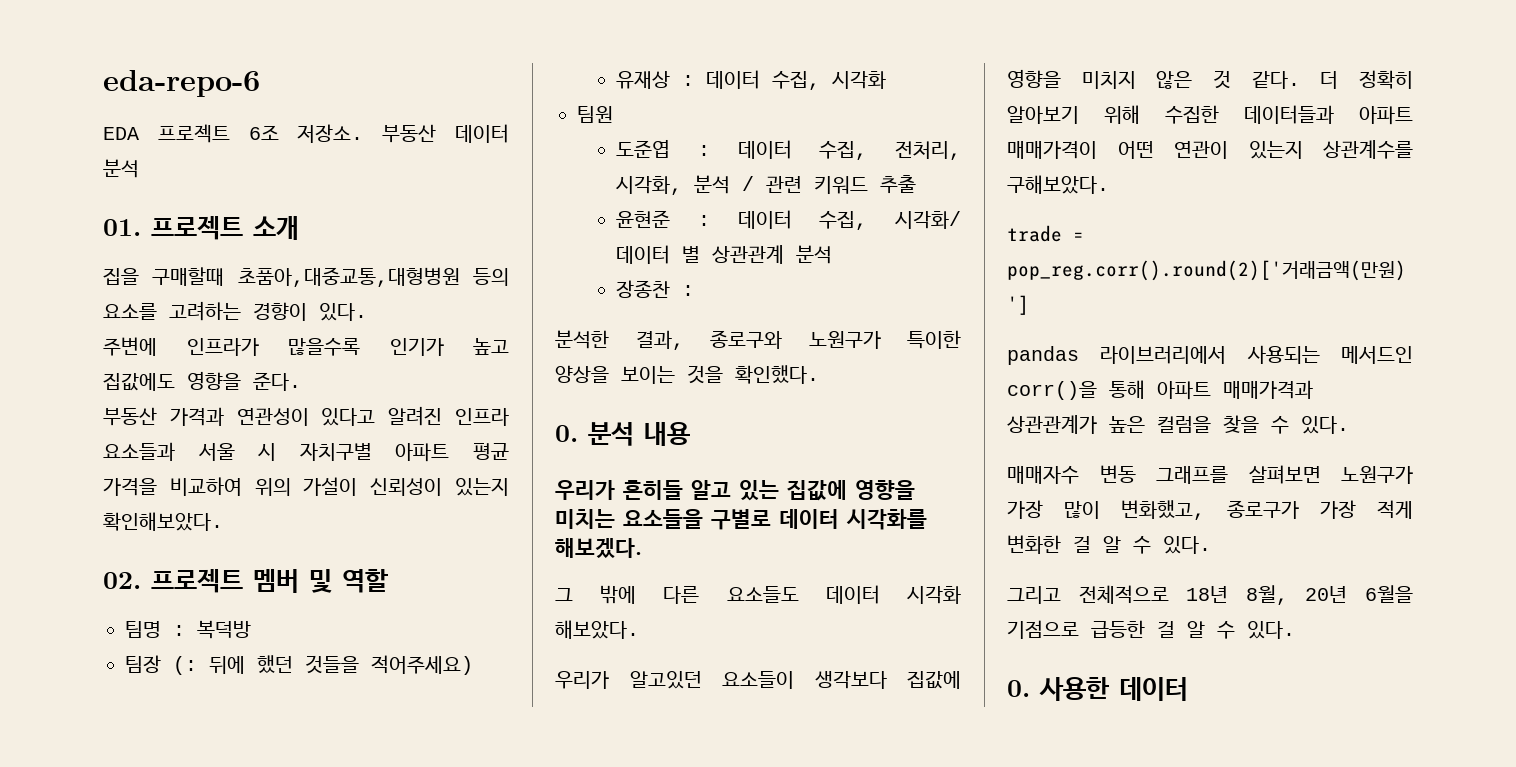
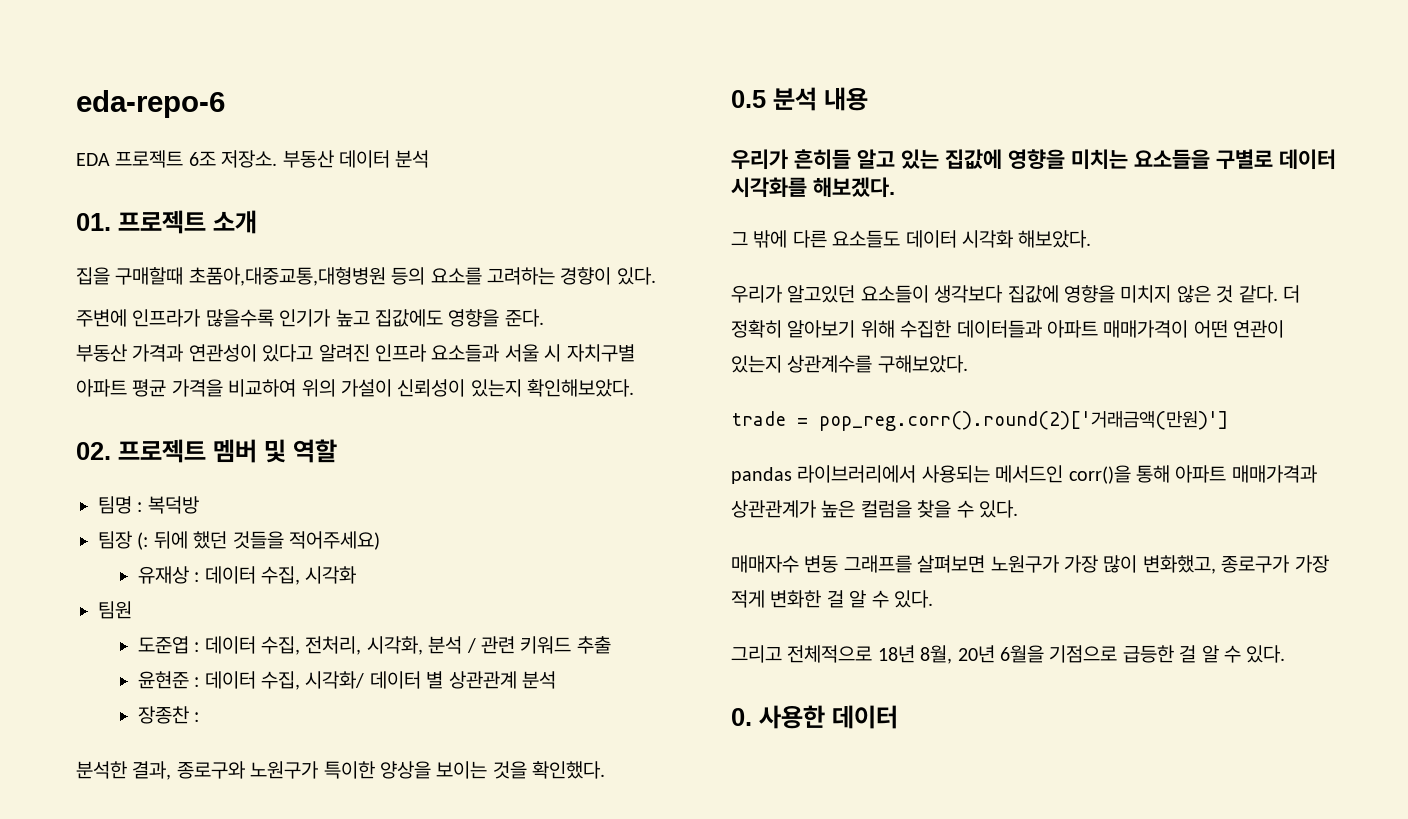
[555,425,578,442] 0. -> [731,90,766,108] 0.5

